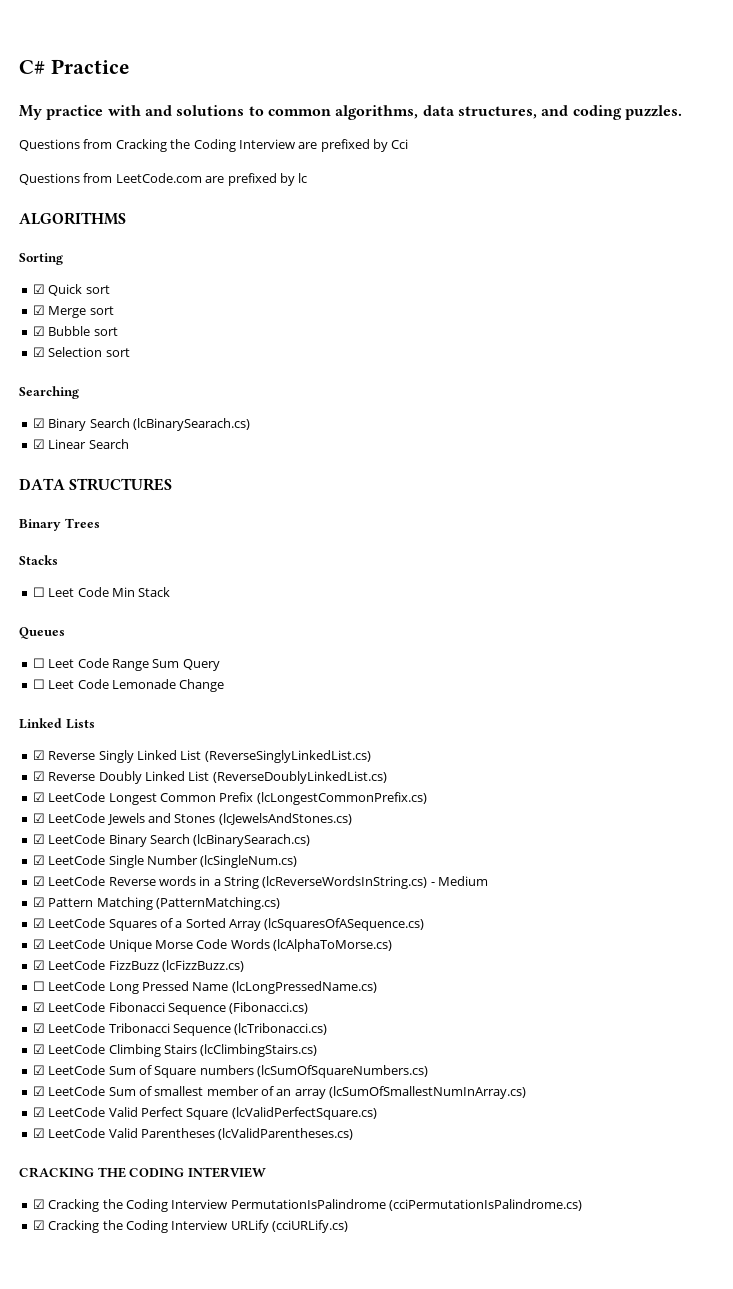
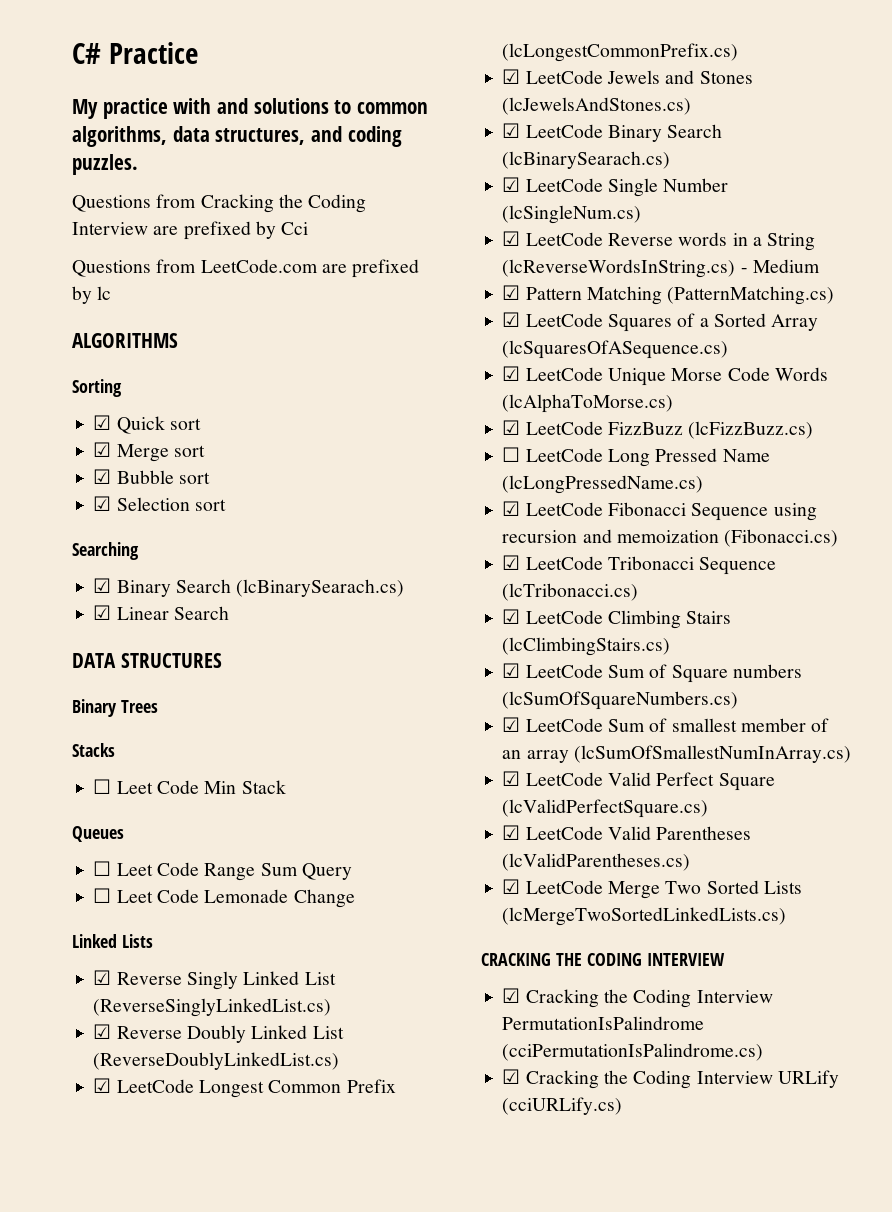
(226, 1009) none -> [773,503,817,521] [502,529,719,543] using recursion and memoization
(354, 1134) none -> [502,879,802,899] [502,907,787,926] // ☑ LeetCode Merge Two Sorted Lists (lcMergeTwoSortedLinkedLists.cs)

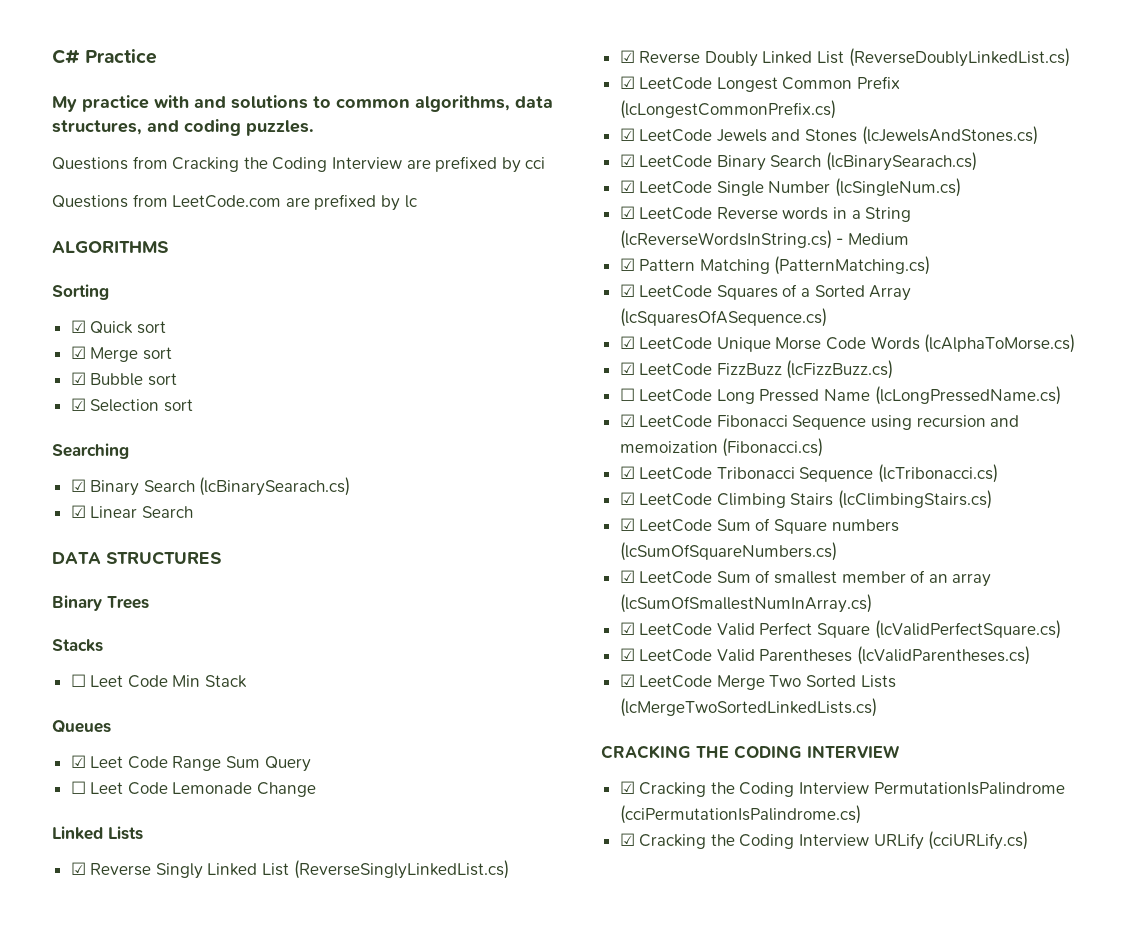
[281,222,309,235] Cci -> [525,157,546,169] cci
[93,861,112,876] ☐ -> [70,755,86,768] ☑

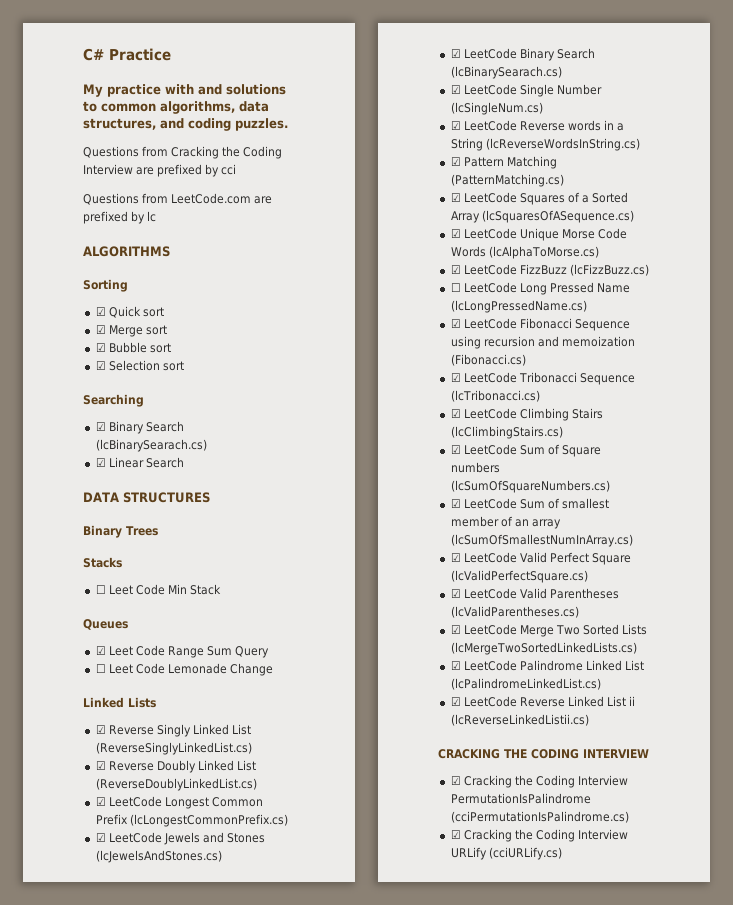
[836,233,909,245] - Medium -> (640, 144) none
(877, 707) none -> [450,660,645,671] [450,678,601,690] [450,696,636,707] [450,714,589,726] // ☑ LeetCode Palindrome Linked List (lcPalindromeLinkedList.cs) // ☑ LeetCode Reverse Linked List ii (lcReverseLinkedListii.cs)

